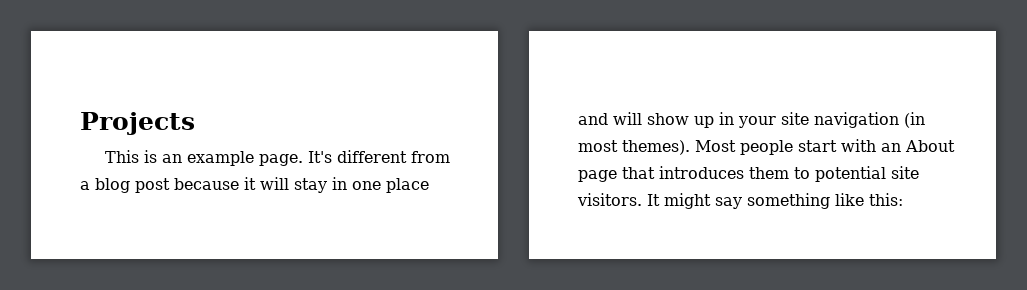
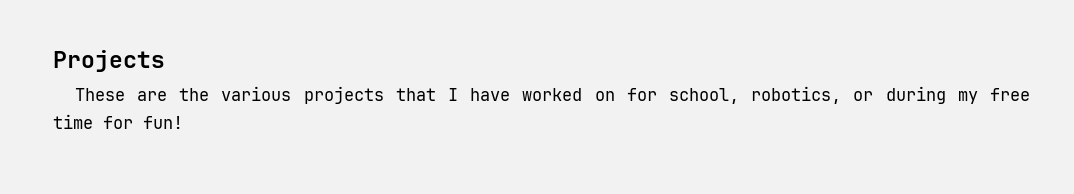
[104,150,450,166] [80,177,429,193] [578,112,925,128] [578,139,955,155] [578,166,919,182] [577,193,903,209] This is an example page. It's different from a blog post because it will stay in one place and will show up in your site navigation (in most themes). Most people start with an About page that introduces them to potential site visitors. It might say something like this: -> [74,86,1030,104] [53,114,183,129] These are the various projects that I have worked on for school, robotics, or during my free time for fun!

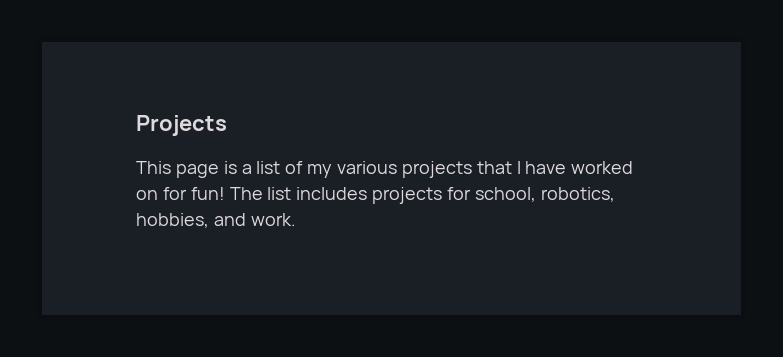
[74,88,210,101] These are the -> [136,161,333,178] This page is a list of my
[669,86,1030,104] [53,114,183,129] school, robotics, or during my free time for fun! -> [190,187,615,204] [136,213,296,228] fun! The list includes projects for school, robotics, hobbies, and work.

